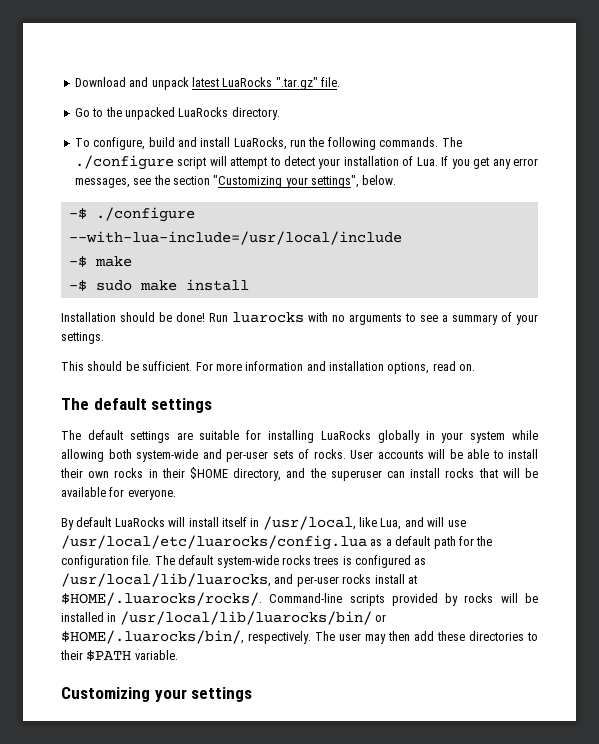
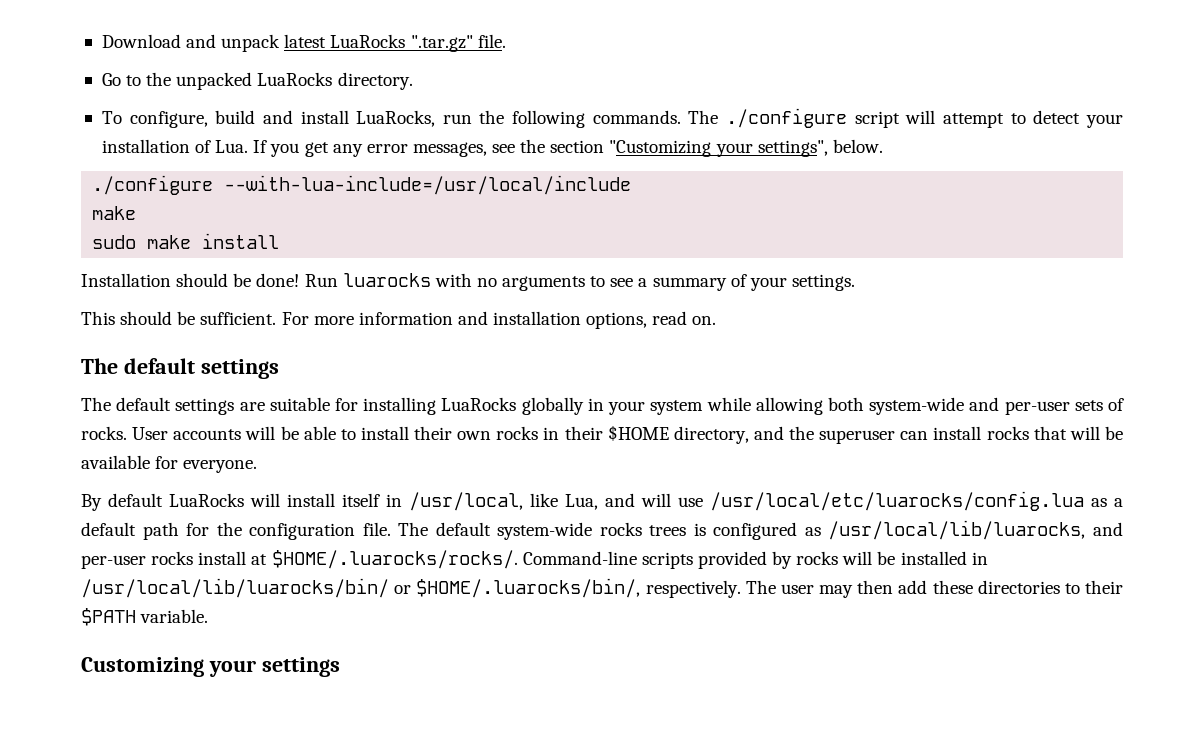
[68,208,87,219] -$ -> (883, 146) none
[68,256,87,267] -$ -> (632, 185) none
[68,280,87,291] -$ -> (137, 213) none

